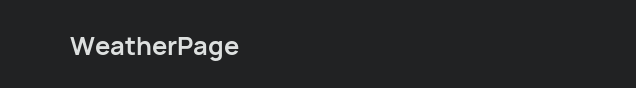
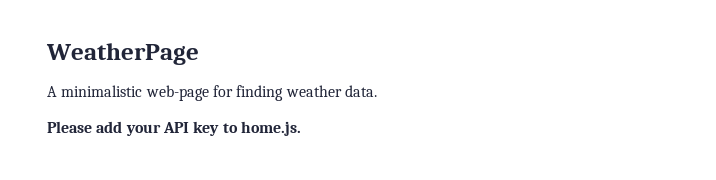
(239, 49) none -> [47,85,377,101] [47,121,301,136] // A minimalistic web-page for finding weather data. // Please add your API key to home.js.

